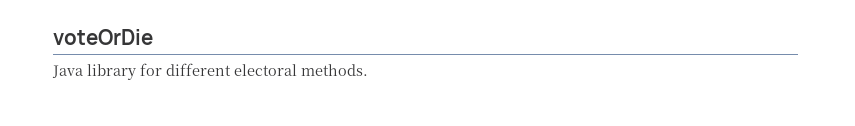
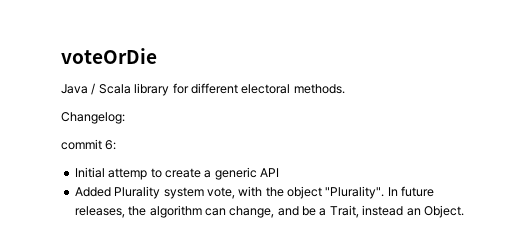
(83, 71) none -> [91,83,131,95] / Scala
(368, 70) none -> [61,112,125,124] [61,139,117,150] [74,167,279,180] [74,186,435,199] [74,205,464,218] // Changelog: // commit 6: // Initial attemp to create a generic API // Added Plurality system vote, with the object "Plurality". In future releases, the algorithm can change, and be a Trait, instead an Object.

